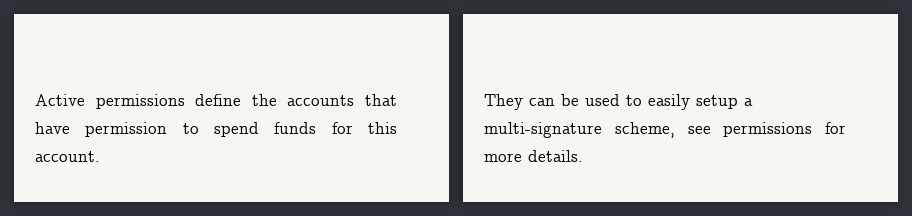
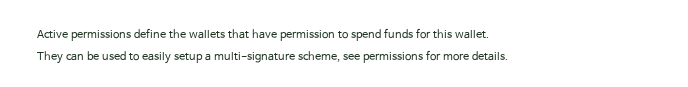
[287,95,355,106] accounts -> [188,30,225,39] wallets
[35,151,100,162] account. -> [454,30,489,39] wallet.

